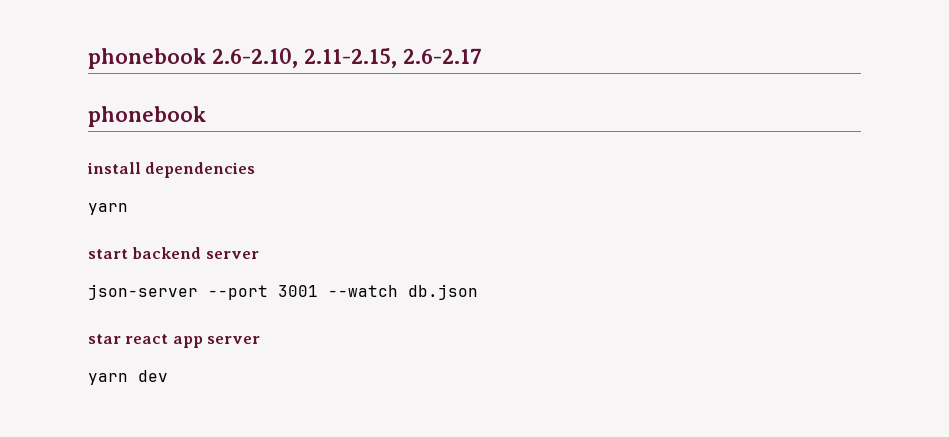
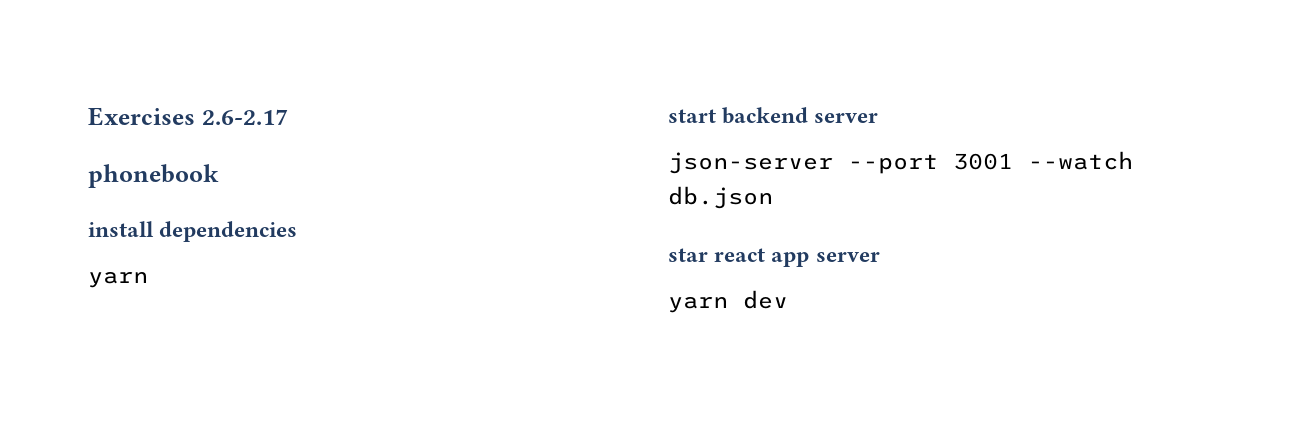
[88,48,397,69] phonebook 2.6-2.10, 2.11-2.15, -> [88,107,195,126] Exercises

